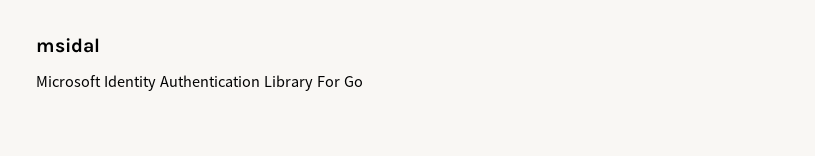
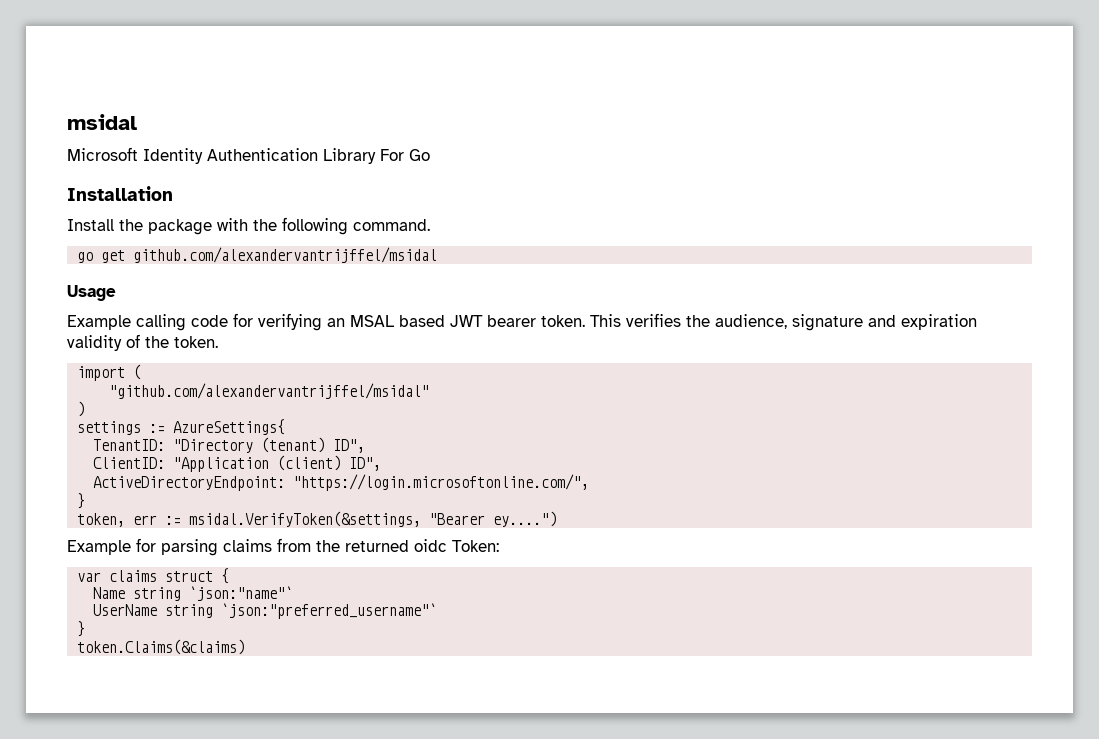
(363, 81) none -> [67,186,173,201] [67,217,430,235] [77,247,438,263] [67,285,116,301] [67,313,977,331] [67,334,218,351] [77,364,142,381] [109,383,430,399] [77,401,86,417] [77,419,286,435] [93,437,366,453] [93,455,382,472] [93,474,590,491] [77,493,86,509] [77,511,558,527] [67,538,499,556] [77,568,230,584] [93,586,294,601] [93,603,438,619] [77,621,86,637] [77,639,246,655] // Installation // Install the package with the following command. // go get github.com/alexandervantrijffel/msidal // Usage // Example calling code for verifying an MSAL based JWT bearer token. This verifies the audience, signature and expiration validity of the token. // import ( // "github.com/alexandervantrijffel/msidal" // ) // settings := AzureSettings{ // TenantID: "Directory (tenant) ID", // ClientID: "Application (client) ID", // ActiveDirectoryEndpoint: "https://login.microsoftonline.com/", // } // token, err := msidal.VerifyToken(&settings, "Bearer ey....") // Example for parsing claims from the returned oidc Token: // var claims struct { // Name string `json:"name"` // UserName string `json:"preferred_username"` // } // token.Claims(&claims)

